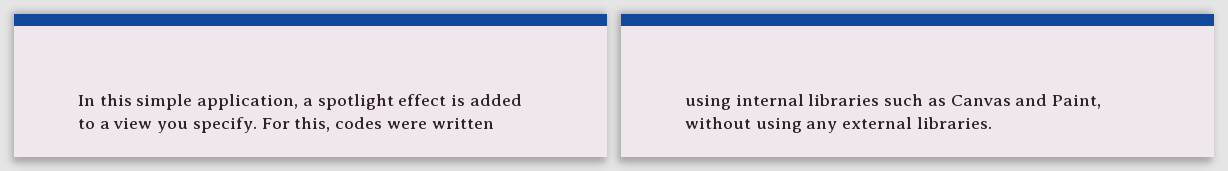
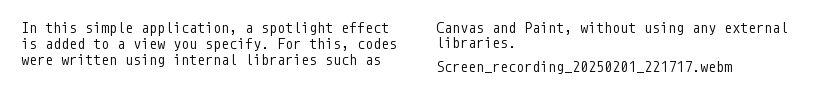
(992, 123) none -> [436,61,732,74] // Screen_recording_20250201_221717.webm

